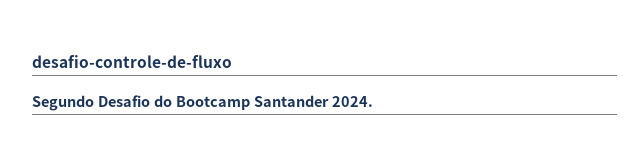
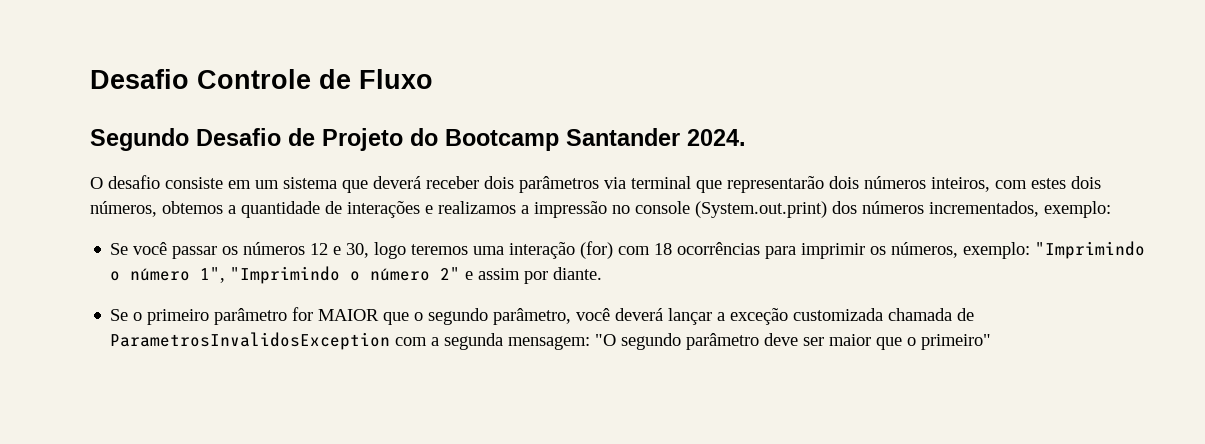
[32,55,232,68] desafio-controle-de-fluxo -> [90,69,433,89] Desafio Controle de Fluxo
(150, 101) none -> [288,128,403,151] de Projeto
(373, 101) none -> [90,175,1101,193] [90,201,1111,218] [110,241,1146,259] [110,266,603,284] [110,307,975,325] [110,332,992,350] // O desafio consiste em um sistema que deverá receber dois parâmetros via terminal que representarão dois números inteiros, com estes dois números, obtemos a quantidade de interações e realizamos a impressão no console (System.out.print) dos números incrementados, exemplo: // Se você passar os números 12 e 30, logo teremos uma interação (for) com 18 ocorrências para imprimir os números, exemplo: "Imprimindo o número 1", "Imprimindo o número 2" e assim por diante. // Se o primeiro parâmetro for MAIOR que o segundo parâmetro, você deverá lançar a exceção customizada chamada de ParametrosInvalidosException com a segunda mensagem: "O segundo parâmetro deve ser maior que o primeiro"

